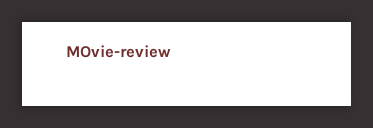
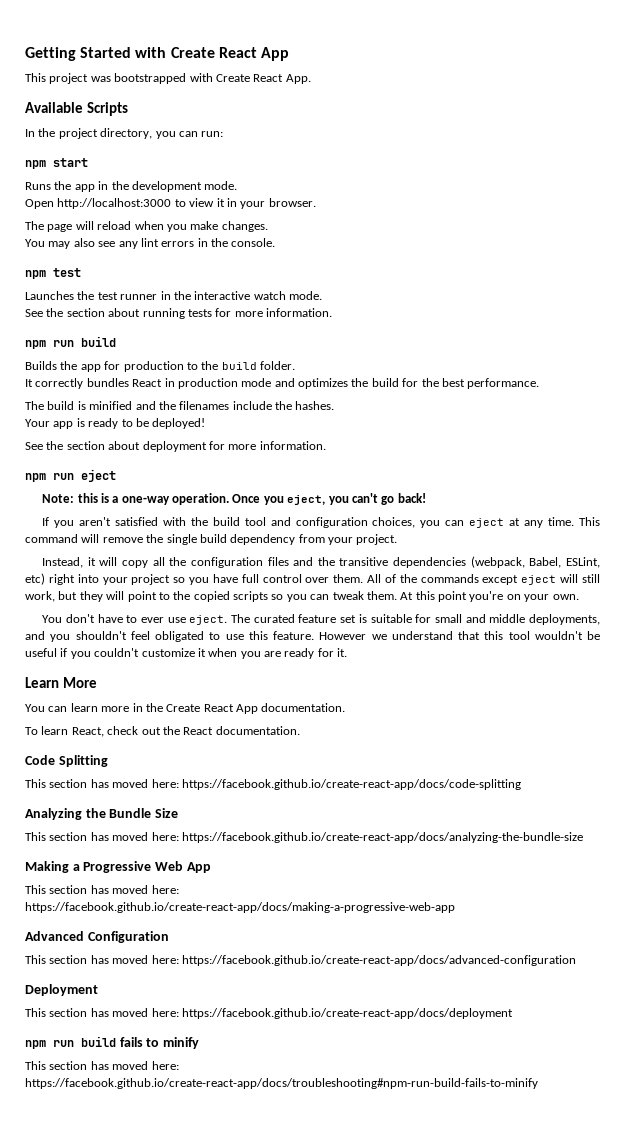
[66,45,171,58] MOvie-review -> [25,47,289,61] [25,73,311,84] [25,102,128,116] [25,128,224,139] [25,158,88,169] [25,181,238,192] [25,198,316,209] [25,221,268,232] [25,238,276,249] [25,268,81,279] [25,291,322,300] [25,308,332,319] [25,336,116,349] [25,361,295,372] [25,378,540,389] [25,401,335,410] [25,418,206,429] [25,441,326,452] [25,469,116,482] [42,493,426,505] [42,517,601,528] [25,534,398,545] [42,556,600,568] [25,573,601,585] [25,591,579,602] [42,614,600,625] [25,631,600,642] [25,648,348,659] [25,677,97,688] [25,703,346,714] [25,726,300,737] [25,755,108,767] [25,779,521,790] [25,808,178,820] [25,832,583,843] [25,861,211,873] [25,885,179,894] [25,902,455,913] [25,931,169,943] [25,955,576,966] [25,984,98,996] [25,1008,513,1019] [25,1036,199,1049] [25,1061,179,1070] [25,1078,538,1089] Getting Started with Create React App // This project was bootstrapped with Create React App. // Available Scripts // In the project directory, you can run: // npm start // Runs the app in the development mode. // Open http://localhost:3000 to view it in your browser. // The page will reload when you make changes. // You may also see any lint errors in the console. // npm test // Launches the test runner in the interactive watch mode. // See the section about running tests for more information. // npm run build // Builds the app for production to the build folder. // It correctly bundles React in production mode and optimizes the build for the best performance. // The build is minified and the filenames include the hashes. // Your app is ready to be deployed! // See the section about deployment for more information. // npm run eject // Note: this is a one-way operation. Once you eject, you can't go back! // If you aren't satisfied with the build tool and configuration choices, you can eject at any time. This command will remove the single build dependency from your project. // Instead, it will copy all the configuration files and the transitive dependencies (webpack, Babel, ESLint, etc) right into your project so you have full control over them. All of the commands except eject will still work, but they will point to the copied scripts so you can tweak them. At this point you're on your own. // You don't have to ever use eject. The curated feature set is suitable for small and middle deployments, and you shouldn't feel obligated to use this feature. However we understand that this tool wouldn't be useful if you couldn't customize it when you are ready for it. // Learn More // You can learn more in the Create React App documentation. // To learn React, check out the React documentation. // Code Splitting // This section has moved here: https://facebook.github.io/create-react-app/docs/code-splitting // Analyzing the Bundle Size // This section has moved here: https://facebook.github.io/create-react-app/docs/analyzing-the-bundle-size // Making a Progressive Web App // This section has moved here: https://facebook.github.io/create-react-app/docs/making-a-progressive-web-app // Advanced Configuration // This section has moved here: https://facebook.github.io/create-react-app/docs/advanced-configuration // Deployment // This section has moved here: https://facebook.github.io/create-react-app/docs/deployment // npm run build fails to minify // This section has moved here: https://facebook.github.io/create-react-app/docs/troubleshooting#npm-run-build-fails-to-minify

